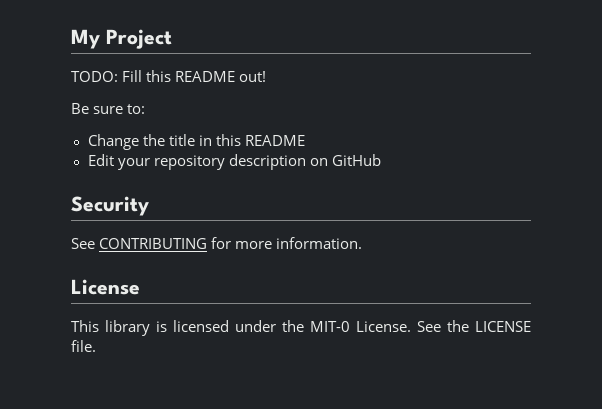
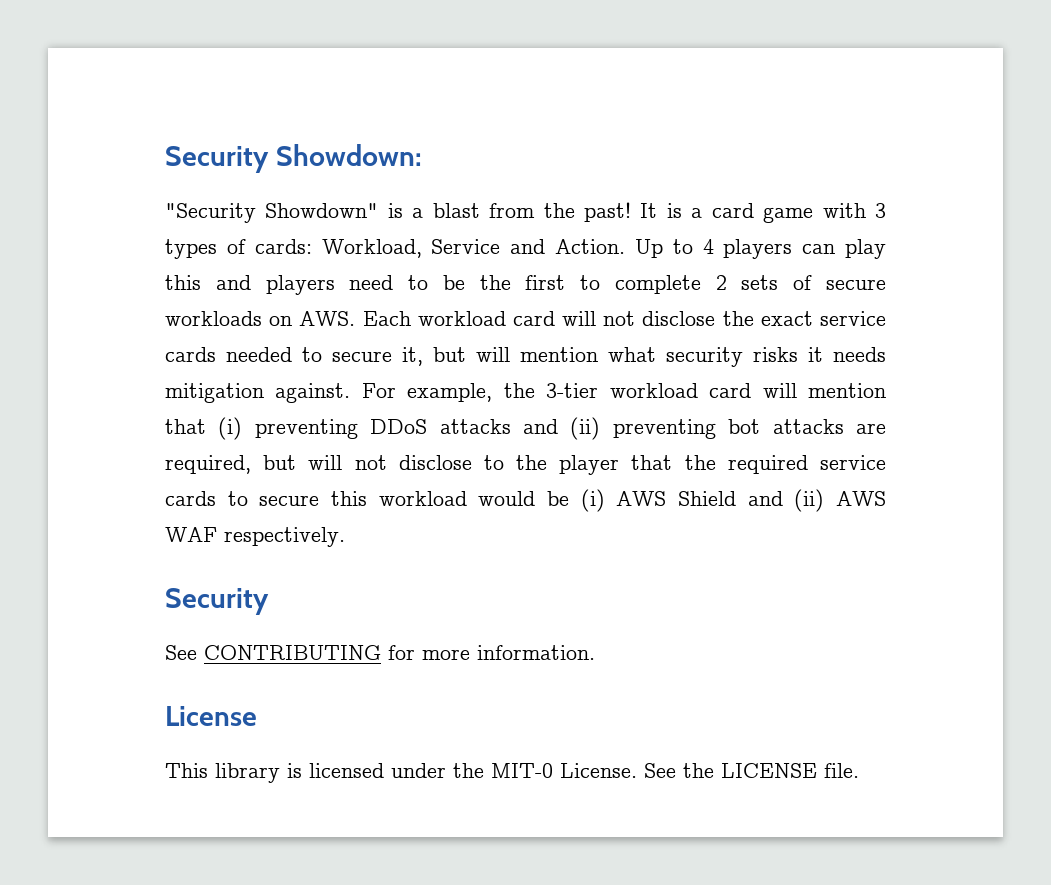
[71,29,172,49] [71,70,267,82] [71,103,146,114] [87,134,305,150] [87,154,381,170] My Project // TODO: Fill this README out! // Be sure to: // Change the title in this README // Edit your repository description on GitHub -> [165,144,422,173] [165,202,887,223] [165,239,886,259] [165,275,886,295] [165,311,886,326] [165,347,886,367] [165,383,887,403] [165,417,886,440] [165,455,886,475] [165,489,886,512] [165,527,345,547] Security Showdown: // "Security Showdown" is a blast from the past! It is a card game with 3 types of cards: Workload, Service and Action. Up to 4 players can play this and players need to be the first to complete 2 sets of secure workloads on AWS. Each workload card will not disclose the exact service cards needed to secure it, but will mention what security risks it needs mitigation against. For example, the 3-tier workload card will mention that (i) preventing DDoS attacks and (ii) preventing bot attacks are required, but will not disclose to the player that the required service cards to secure this workload would be (i) AWS Shield and (ii) AWS WAF respectively.

